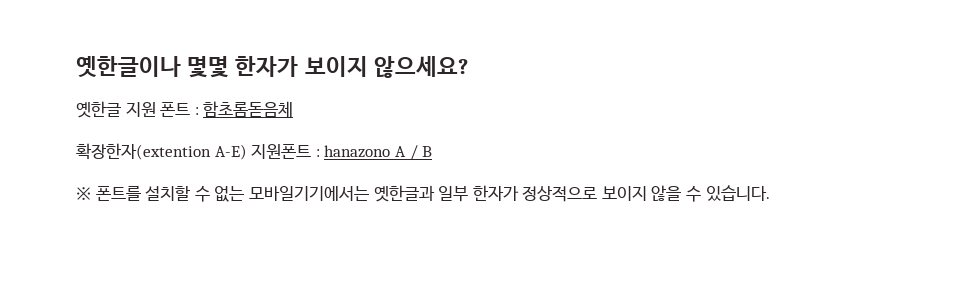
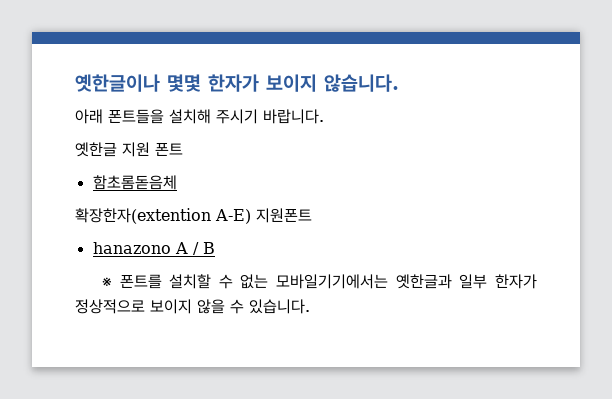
[373,56,468,78] 않으세요? -> [324,74,399,92] [75,109,324,124] 않습니다. // 아래 폰트들을 설치해 주시기 바랍니다.
[194,107,199,115] : -> (183, 149) //
[315,149,320,157] : -> (312, 215) //

